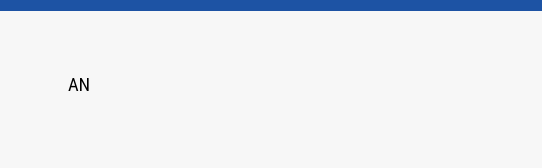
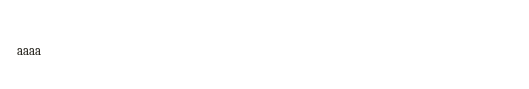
[68,78,90,91] AN -> [17,48,41,55] aaaa

